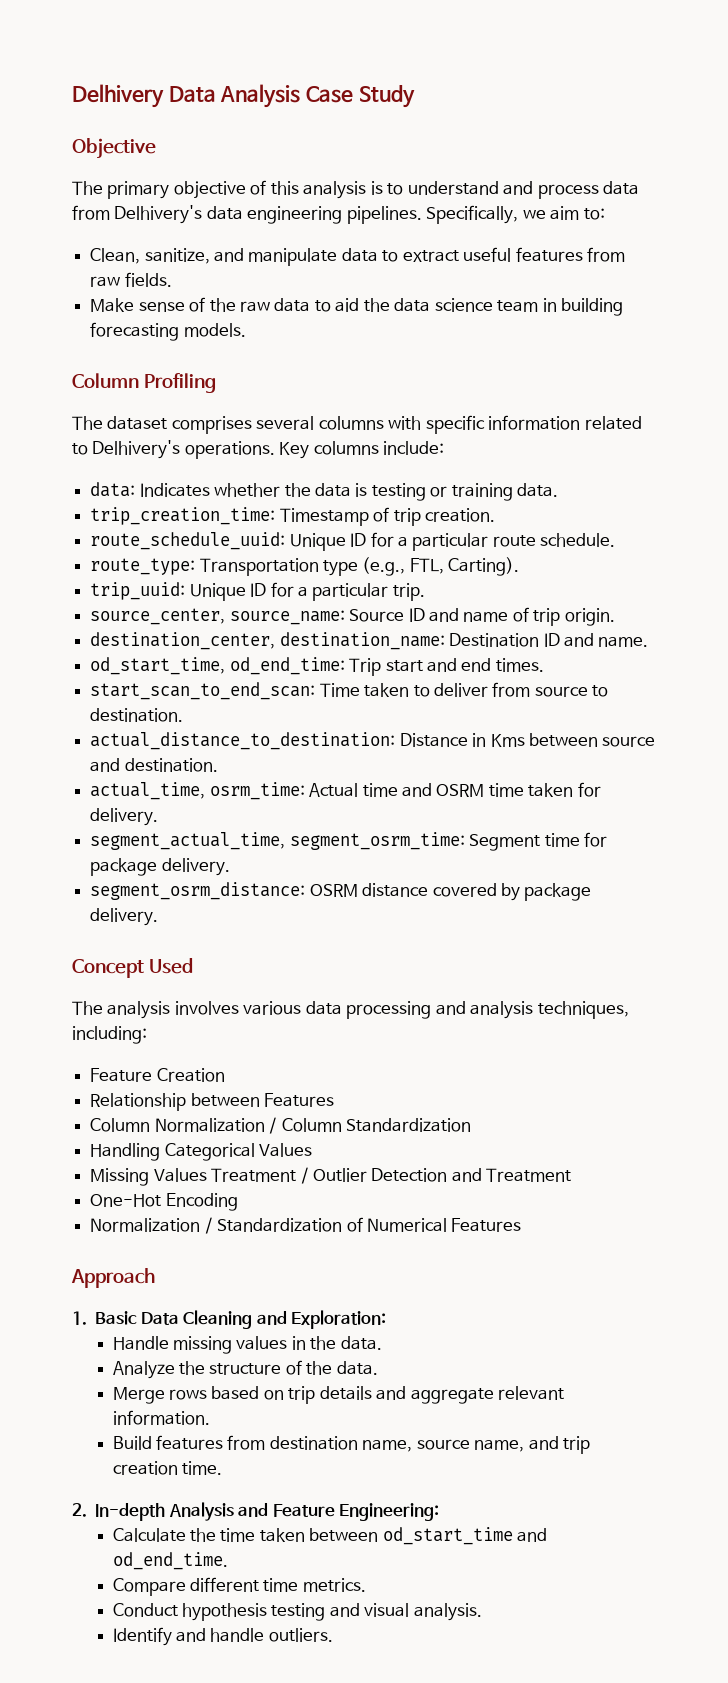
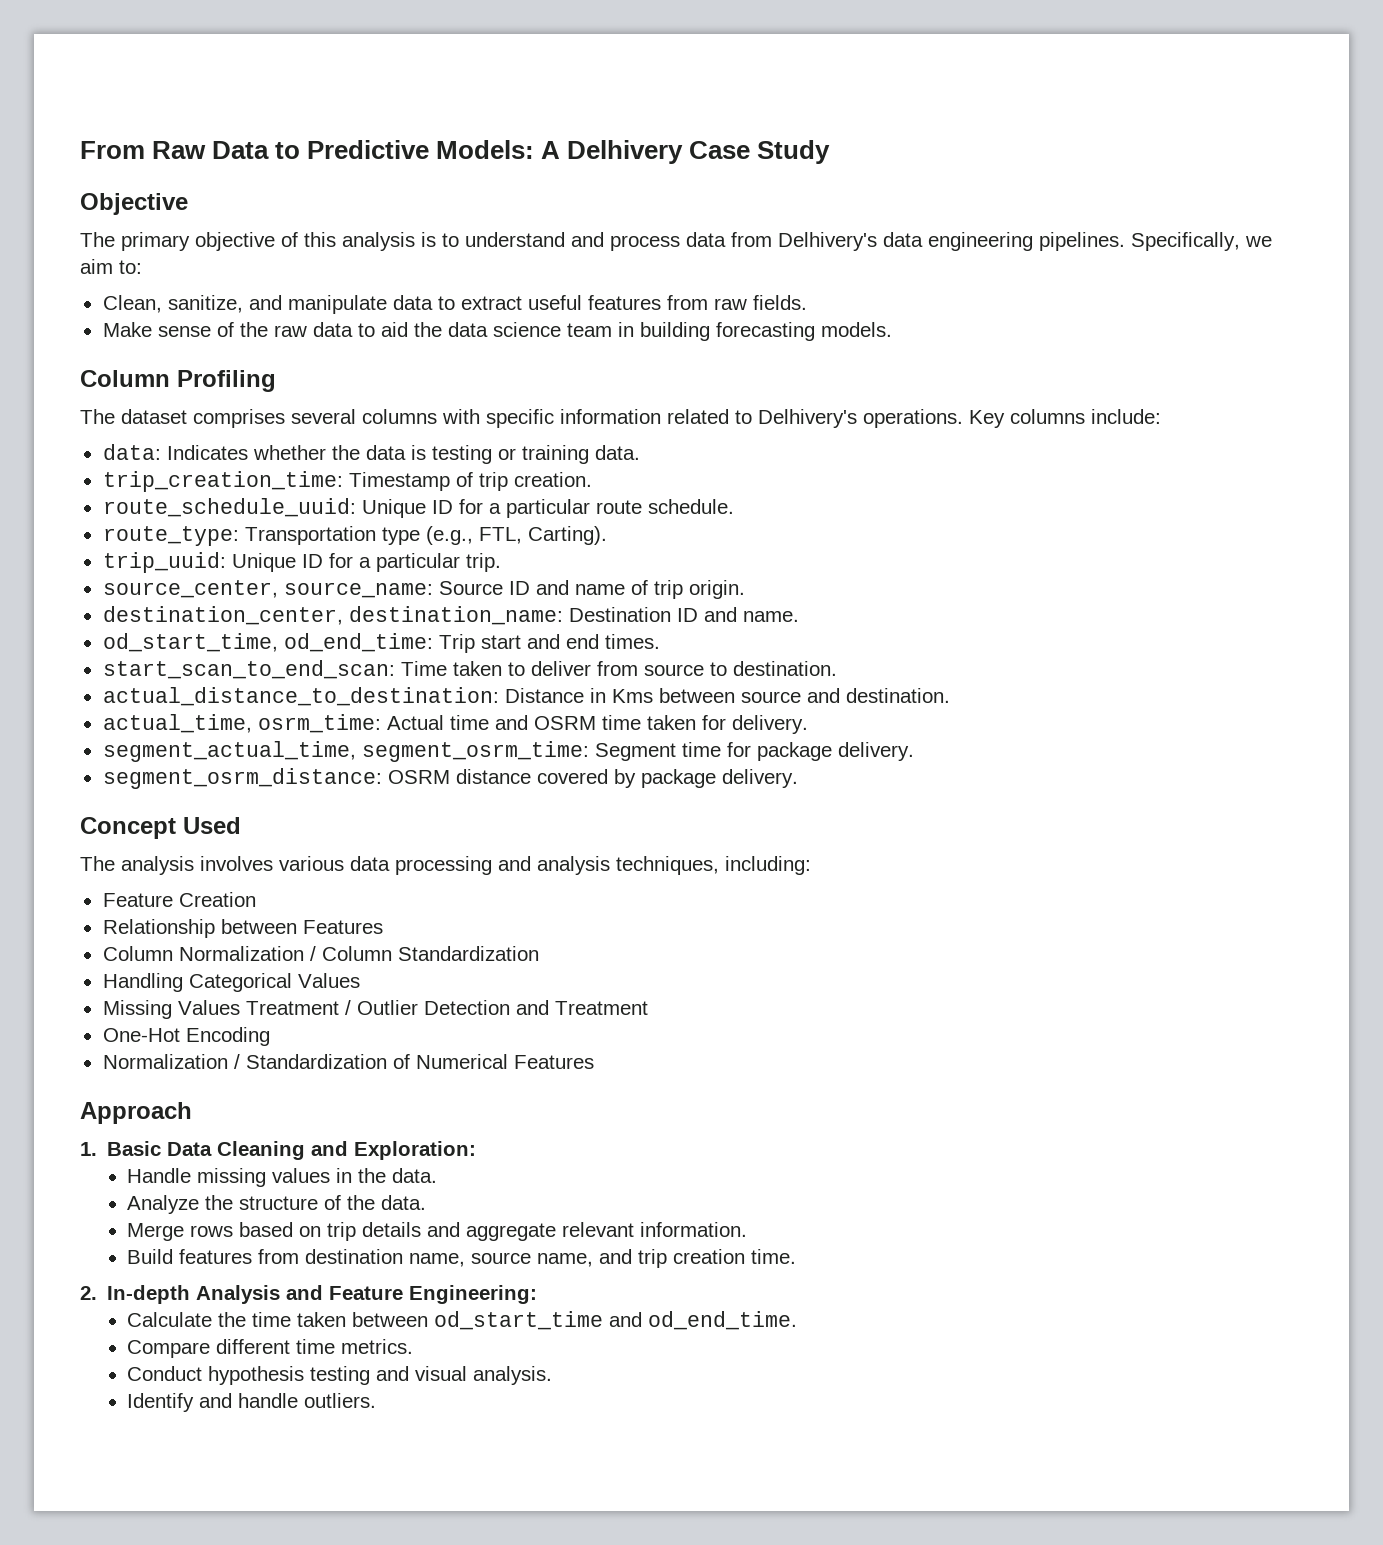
[72,84,301,108] Delhivery Data Analysis -> [80,140,684,164] From Raw Data to Predictive Models: A Delhivery

